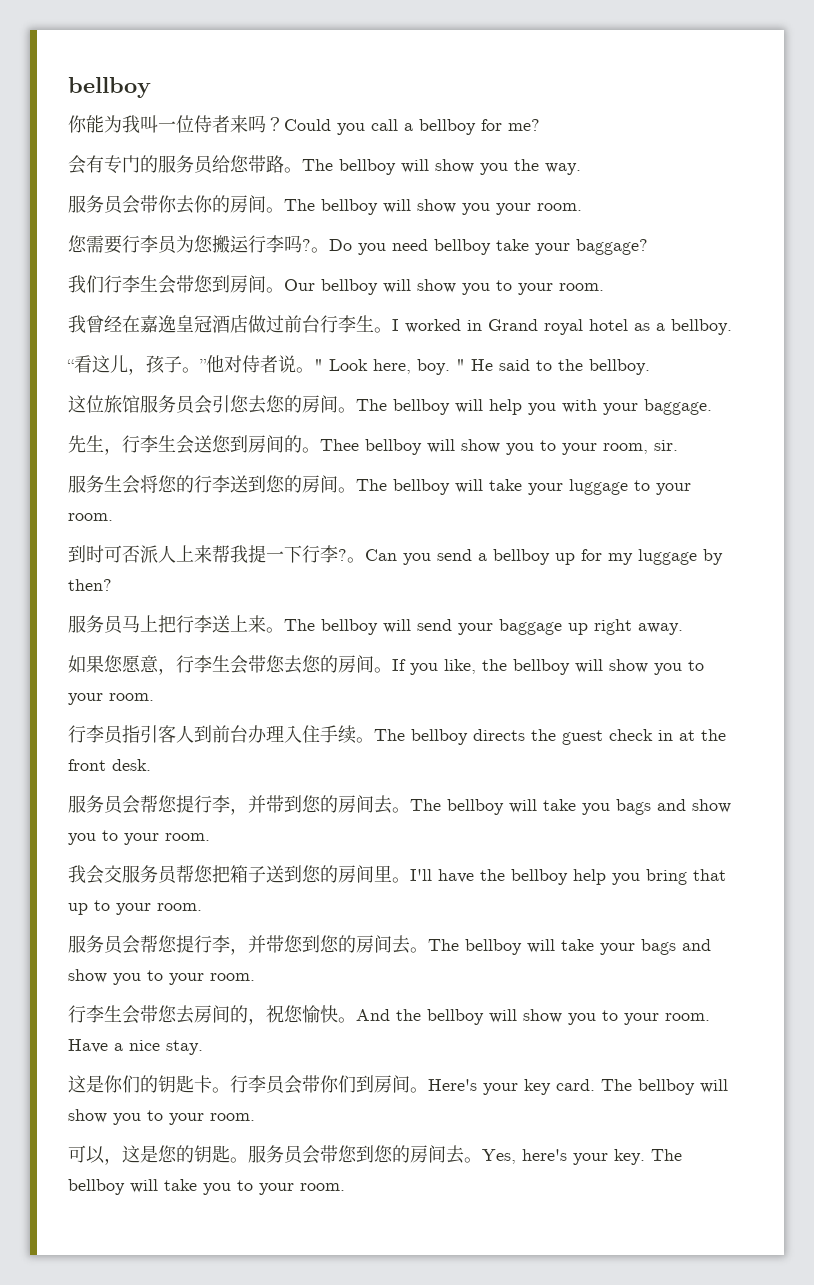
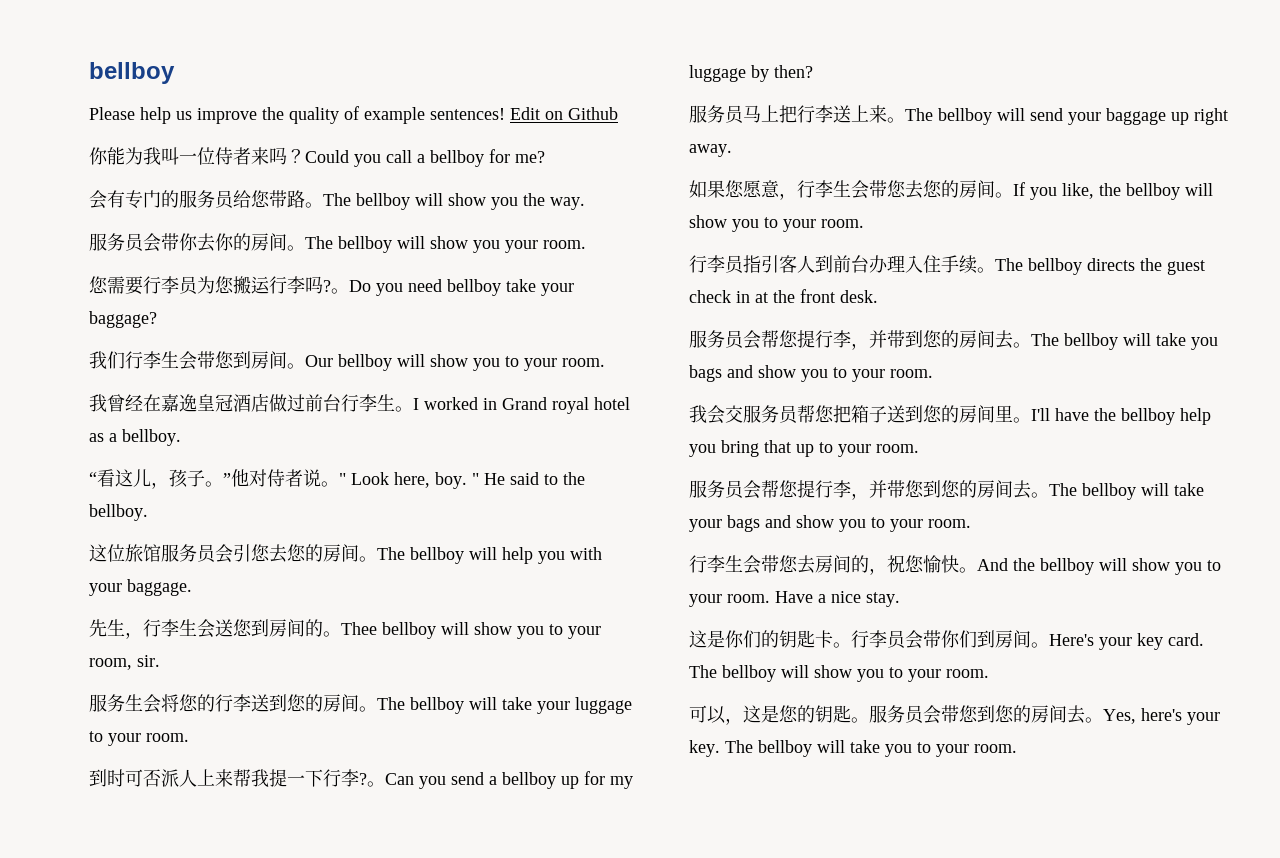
[68,77,151,98] bellboy -> [89,62,175,84] [89,106,618,124] bellboy // Please help us improve the quality of example sentences! Edit on Github

